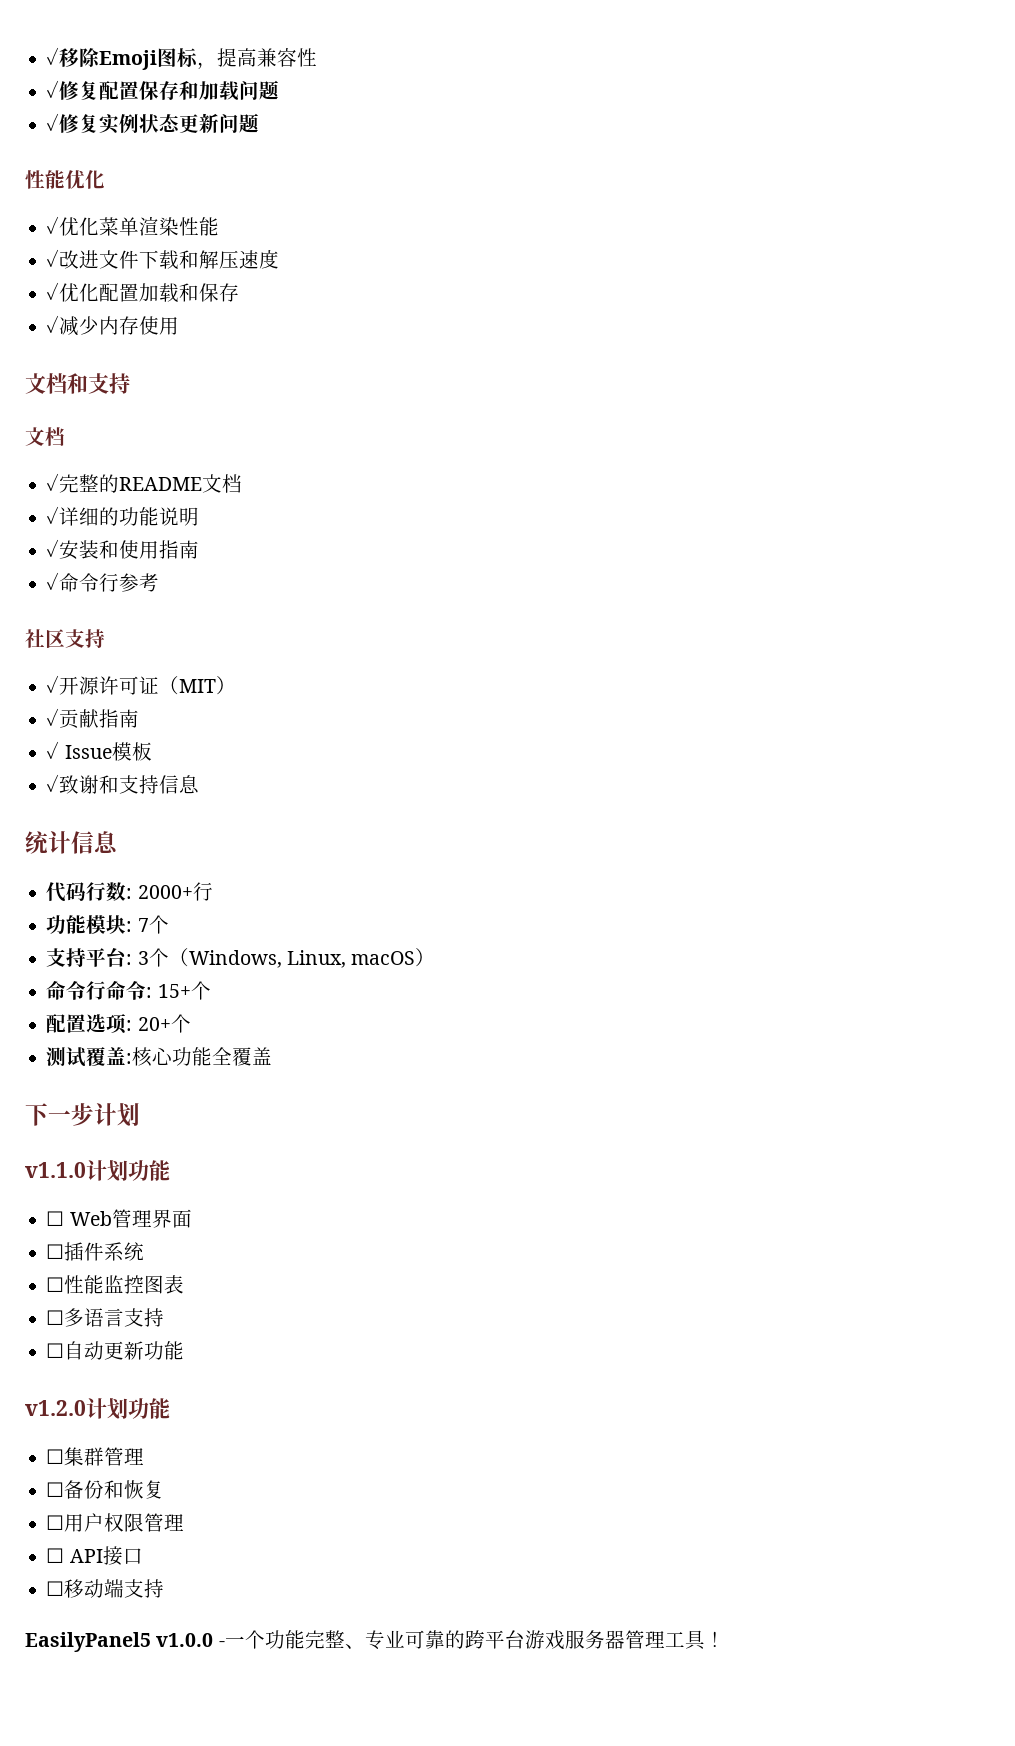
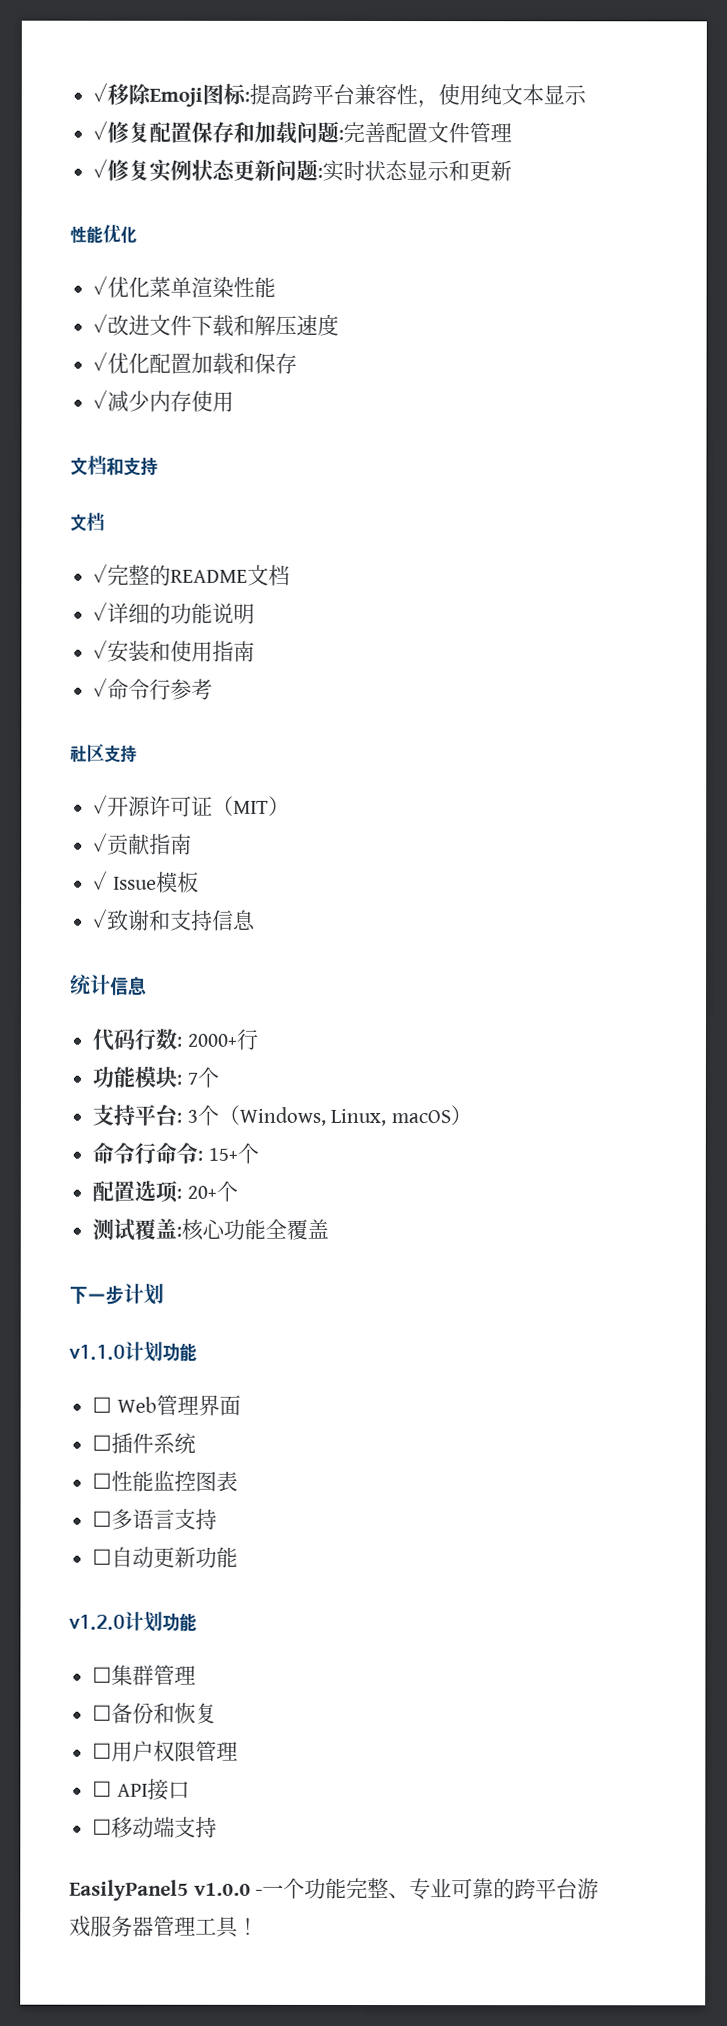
[197,48,318,69] ，提高兼容性 -> [244,83,588,109] :提高跨平台兼容性，使用纯文本显示
(280, 90) none -> [338,121,513,144] :完善配置文件管理
(260, 123) none -> [317,159,513,182] :实时状态显示和更新

